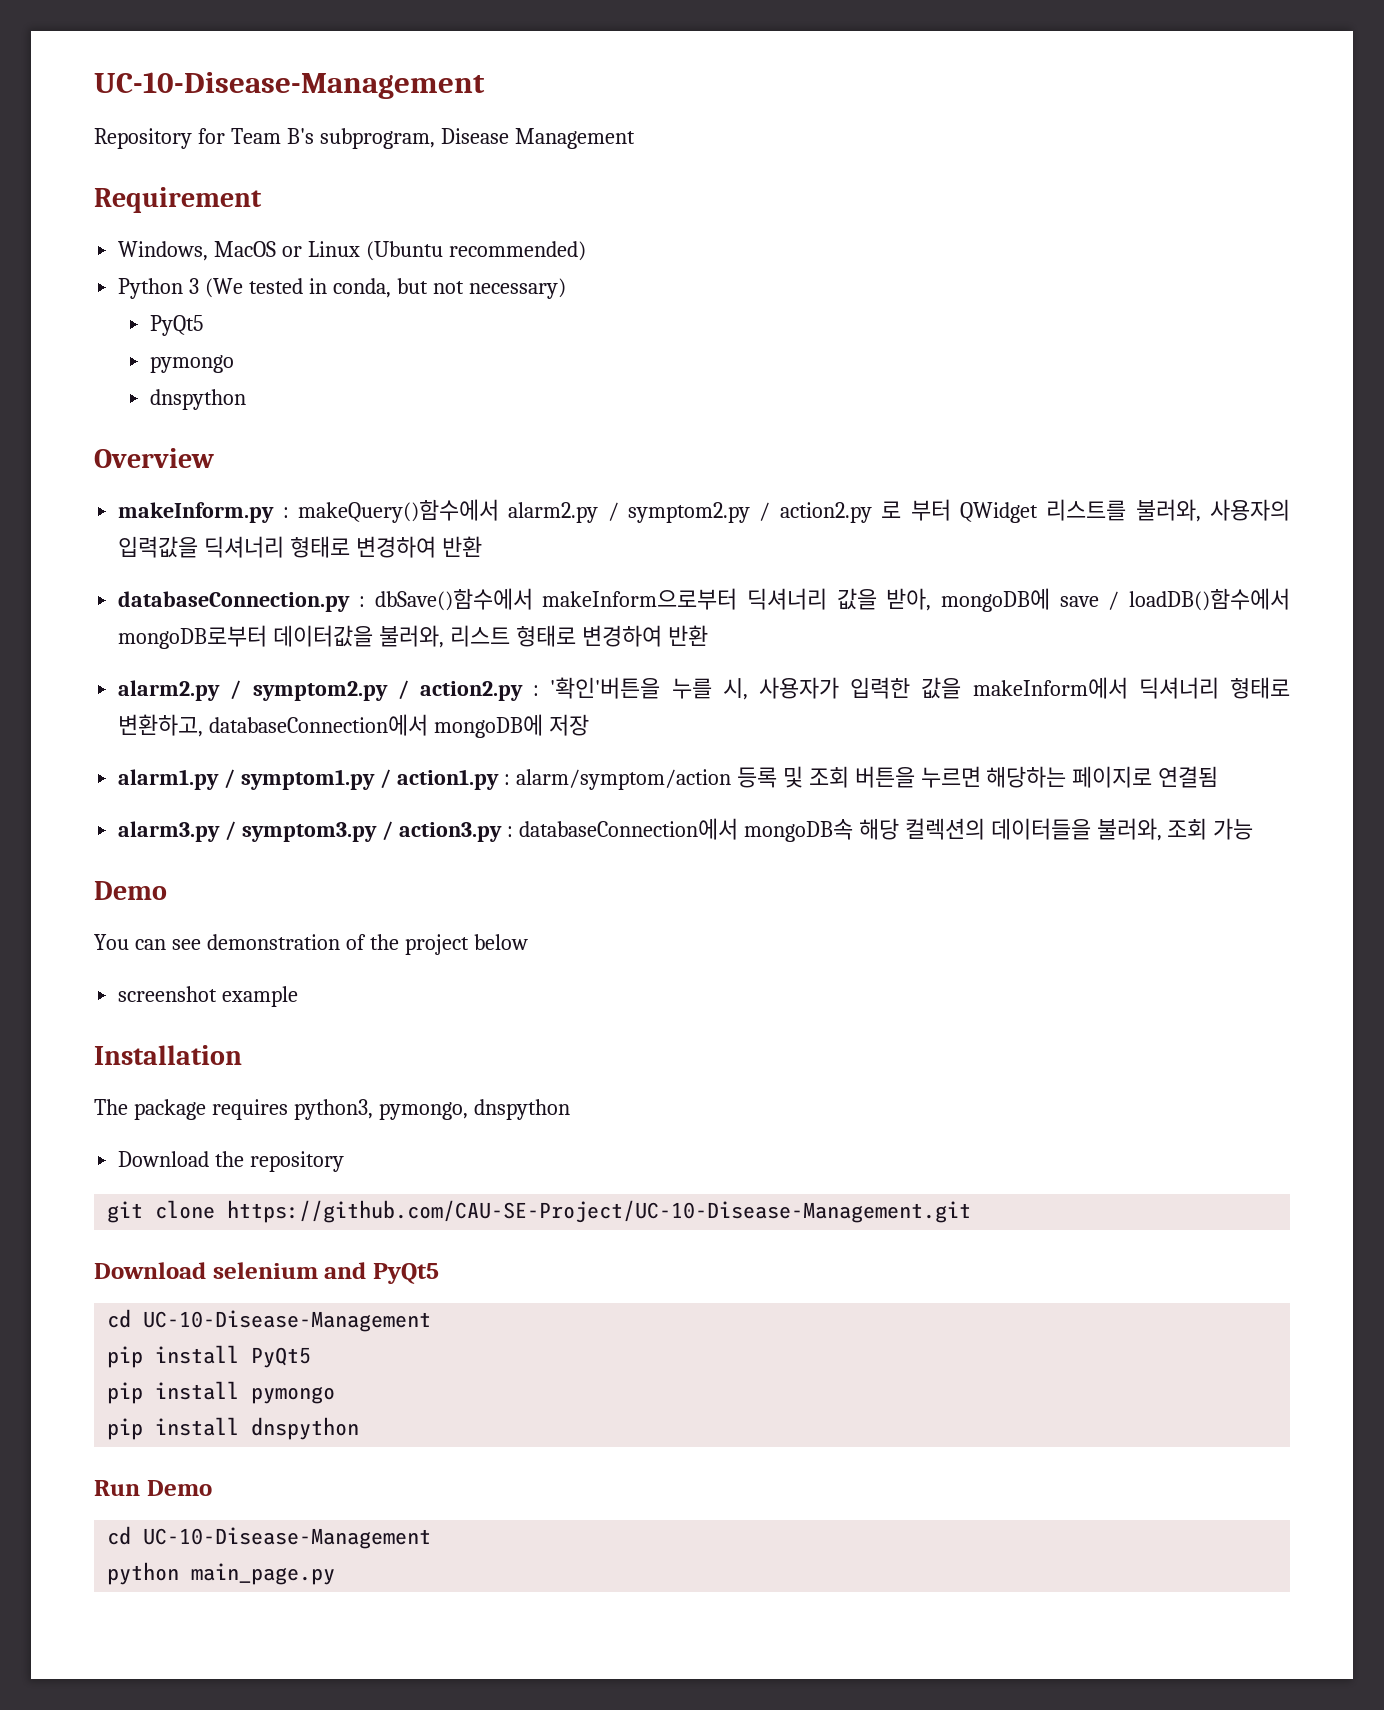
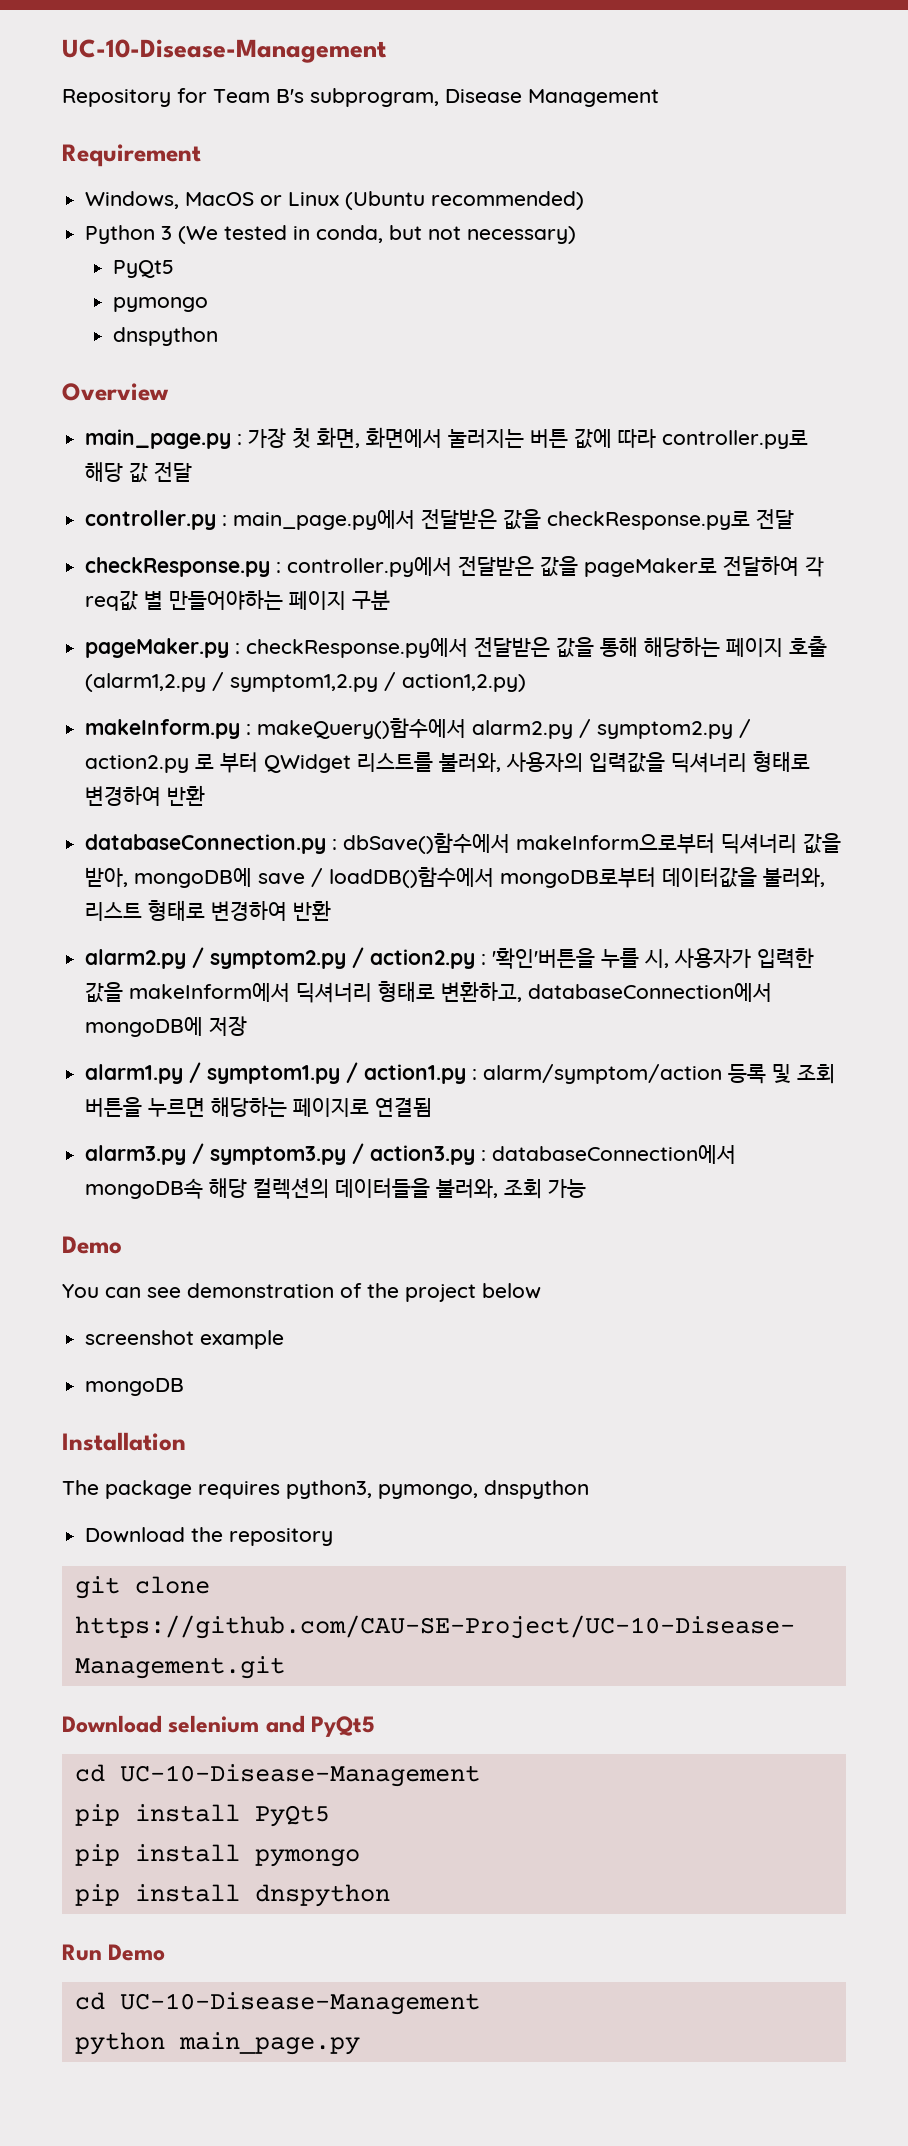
(214, 458) none -> [85,427,809,449] [85,462,193,483] [85,509,795,530] [85,556,825,577] [85,590,391,611] [85,636,828,658] [85,672,527,692] // main_page.py : 가장 첫 화면, 화면에서 눌러지는 버튼 값에 따라 controller.py로 해당 값 전달 // controller.py : main_page.py에서 전달받은 값을 checkResponse.py로 전달 // checkResponse.py : controller.py에서 전달받은 값을 pageMaker로 전달하여 각 req값 별 만들어야하는 페이지 구분 // pageMaker.py : checkResponse.py에서 전달받은 값을 통해 해당하는 페이지 호출 (alarm1,2.py / symptom1,2.py / action1,2.py)
(299, 996) none -> [85,1378,185,1396] // mongoDB

